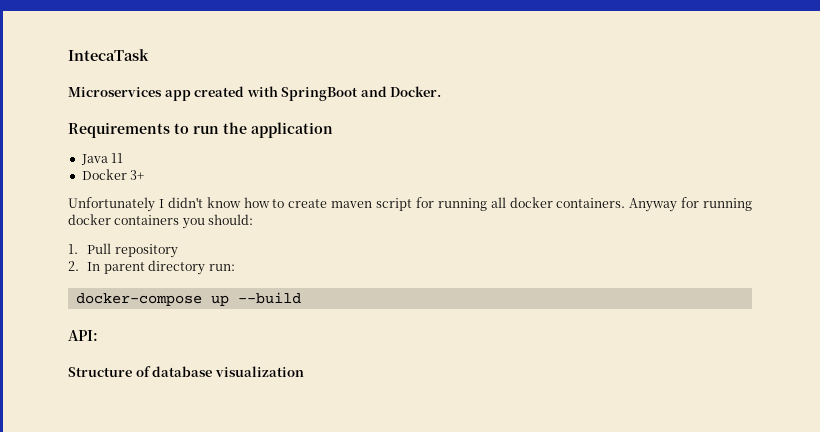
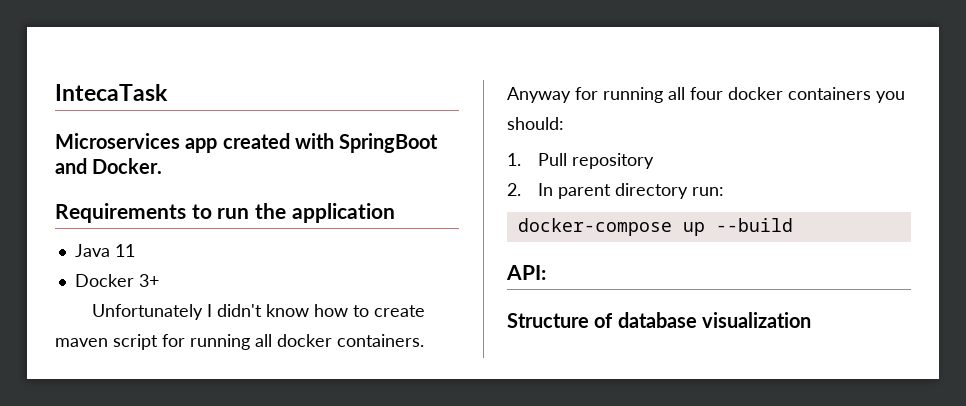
(752, 204) none -> [668,87,723,100] all four

